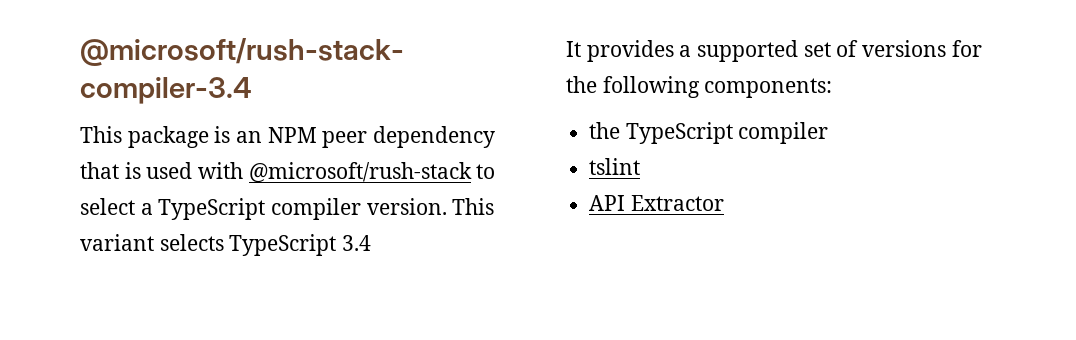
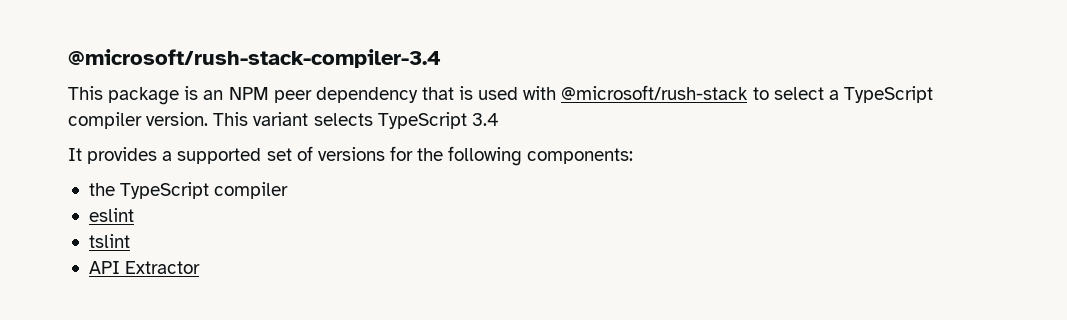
(829, 133) none -> [88,208,134,222] // eslint

